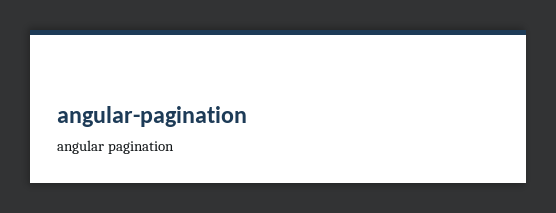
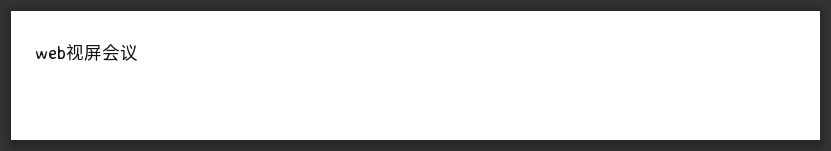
[57,106,247,127] [57,140,174,154] angular-pagination // angular pagination -> [35,44,138,61] web视屏会议

